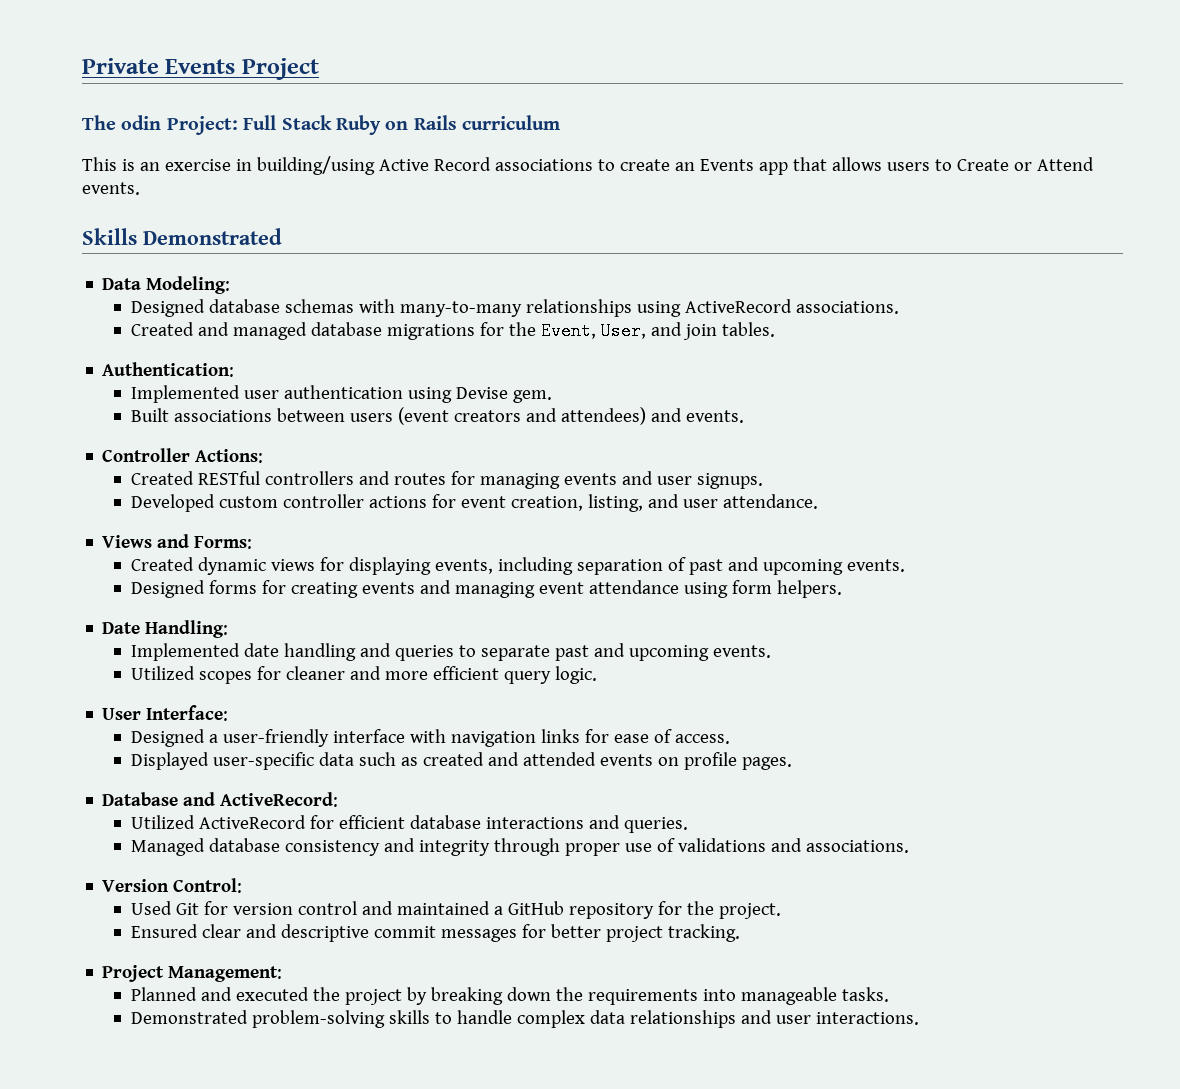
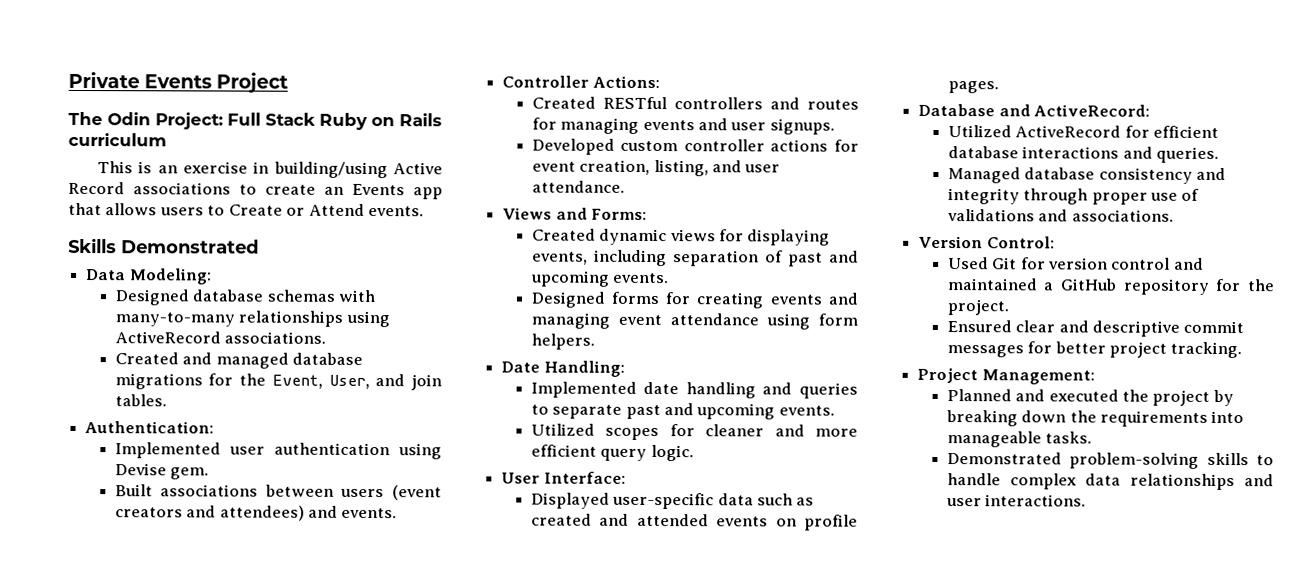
[121,115,162,130] odin -> [107,112,151,126] Odin
[130,729,730,747] // Designed a user-friendly interface with navigation links for ease of access. -> (626, 477) none

